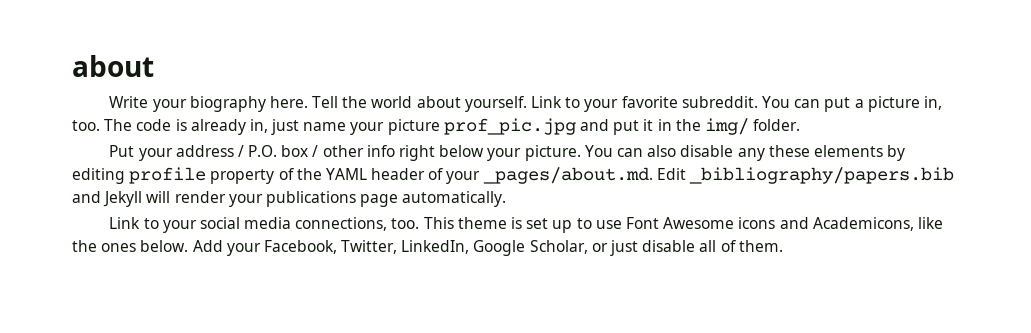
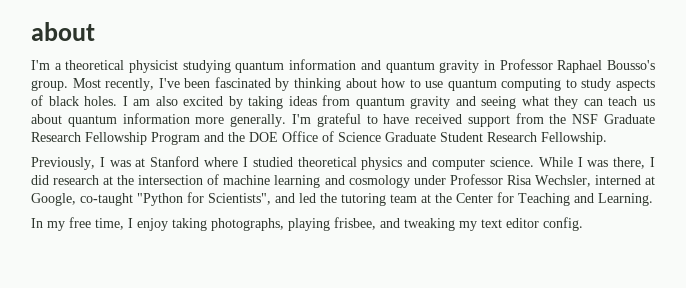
[109,96,942,112] [72,118,801,135] [109,145,906,161] [72,167,955,184] [72,191,507,207] [109,217,943,233] [72,240,783,256] Write your biography here. Tell the world about yourself. Link to your favorite subreddit. You can put a picture in, too. The code is already in, just name your picture prof_pic.jpg and put it in the img/ folder. // Put your address / P.O. box / other info right below your picture. You can also disable any these elements by editing profile property of the YAML header of your _pages/about.md. Edit _bibliography/papers.bib and Jekyll will render your publications page automatically. // Link to your social media connections, too. This theme is set up to use Font Awesome icons and Academicons, like the ones below. Add your Facebook, Twitter, LinkedIn, Google Scholar, or just disable all of them. -> [31,59,655,73] [31,77,655,91] [31,95,655,109] [31,113,656,127] [31,131,607,145] [31,156,656,170] [31,174,655,188] [31,192,653,206] [31,217,583,231] I'm a theoretical physicist studying quantum information and quantum gravity in Professor Raphael Bousso's group. Most recently, I've been fascinated by thinking about how to use quantum computing to study aspects of black holes. I am also excited by taking ideas from quantum gravity and seeing what they can teach us about quantum information more generally. I'm grateful to have received support from the NSF Graduate Research Fellowship Program and the DOE Office of Science Graduate Student Research Fellowship. // Previously, I was at Stanford where I studied theoretical physics and computer science. While I was there, I did research at the intersection of machine learning and cosmology under Professor Risa Wechsler, interned at Google, co-taught "Python for Scientists", and led the tutoring team at the Center for Teaching and Learning. // In my free time, I enjoy taking photographs, playing frisbee, and tweaking my text editor config.

